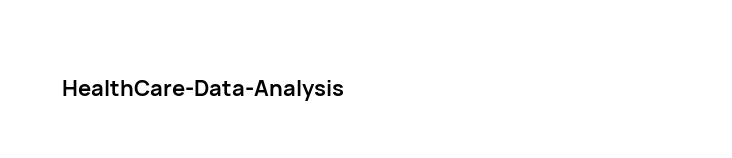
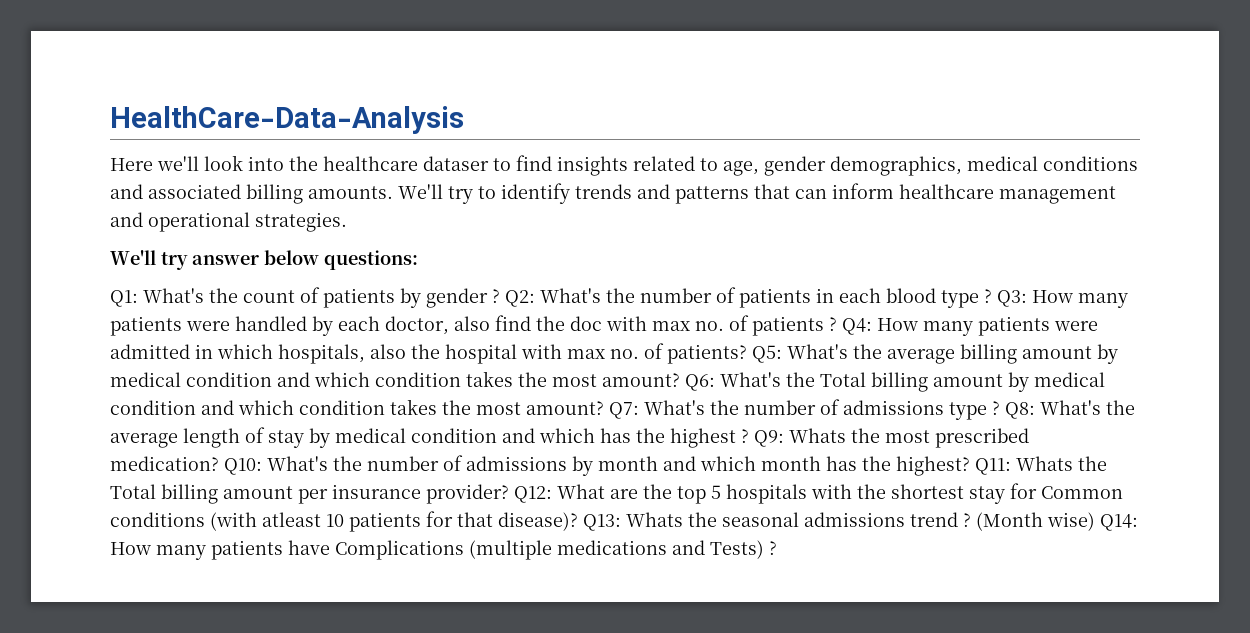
(344, 90) none -> [110,155,1138,176] [110,183,1116,204] [110,212,347,232] [110,250,418,270] [110,287,1128,308] [110,315,1098,336] [110,343,1118,364] [110,371,1105,392] [110,399,1135,420] [110,427,1029,448] [110,455,1107,476] [110,483,1123,504] [110,511,1138,532] [110,540,777,560] // Here we'll look into the healthcare dataser to find insights related to age, gender demographics, medical conditions and associated billing amounts. We'll try to identify trends and patterns that can inform healthcare management and operational strategies. // We'll try answer below questions: // Q1: What's the count of patients by gender ? Q2: What's the number of patients in each blood type ? Q3: How many patients were handled by each doctor, also find the doc with max no. of patients ? Q4: How many patients were admitted in which hospitals, also the hospital with max no. of patients? Q5: What's the average billing amount by medical condition and which condition takes the most amount? Q6: What's the Total billing amount by medical condition and which condition takes the most amount? Q7: What's the number of admissions type ? Q8: What's the average length of stay by medical condition and which has the highest ? Q9: Whats the most prescribed medication? Q10: What's the number of admissions by month and which month has the highest? Q11: Whats the Total billing amount per insurance provider? Q12: What are the top 5 hospitals with the shortest stay for Common conditions (with atleast 10 patients for that disease)? Q13: Whats the seasonal admissions trend ? (Month wise) Q14: How many patients have Complications (multiple medications and Tests) ?

